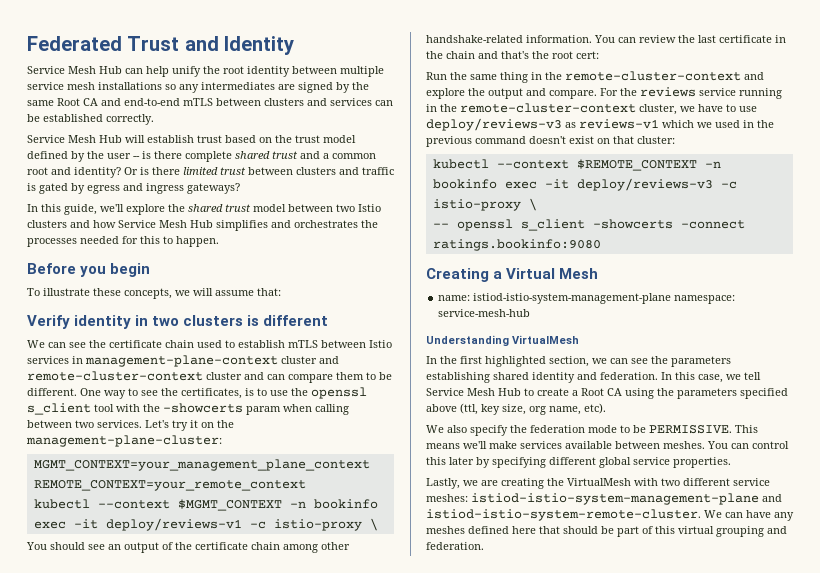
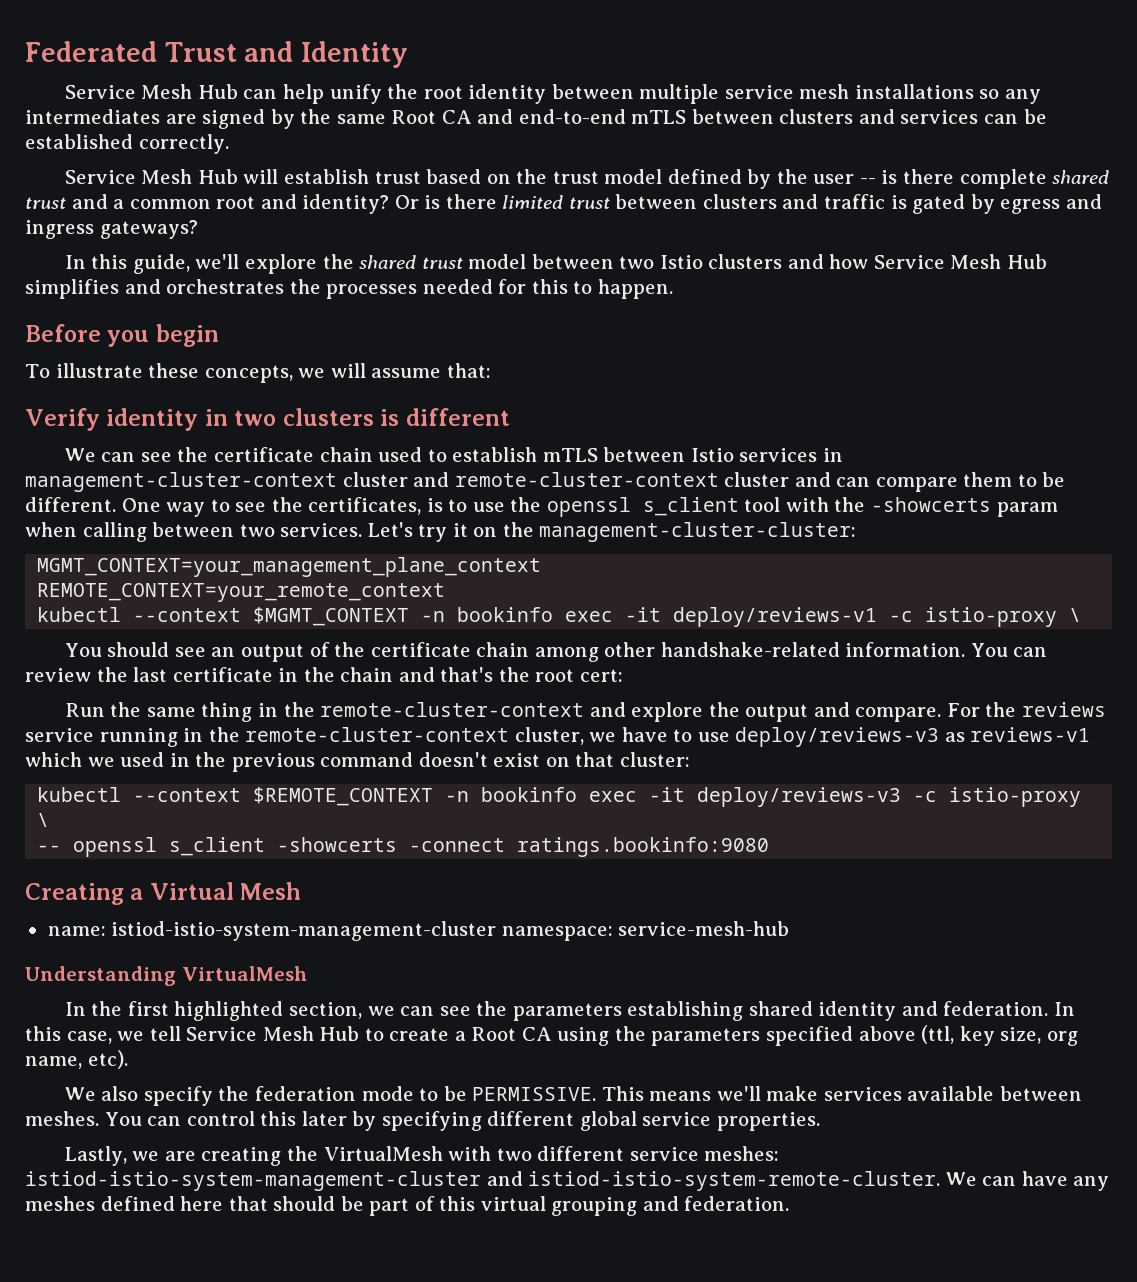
[85,355,278,367] management-plane-context -> [25,472,337,492] management-cluster-context
[26,435,222,447] management-plane-cluster: -> [539,522,857,542] management-cluster-cluster:
[473,293,672,304] istiod-istio-system-management-plane -> [111,921,497,941] istiod-istio-system-management-cluster
[471,493,759,505] istiod-istio-system-management-plane -> [25,1171,481,1191] istiod-istio-system-management-cluster

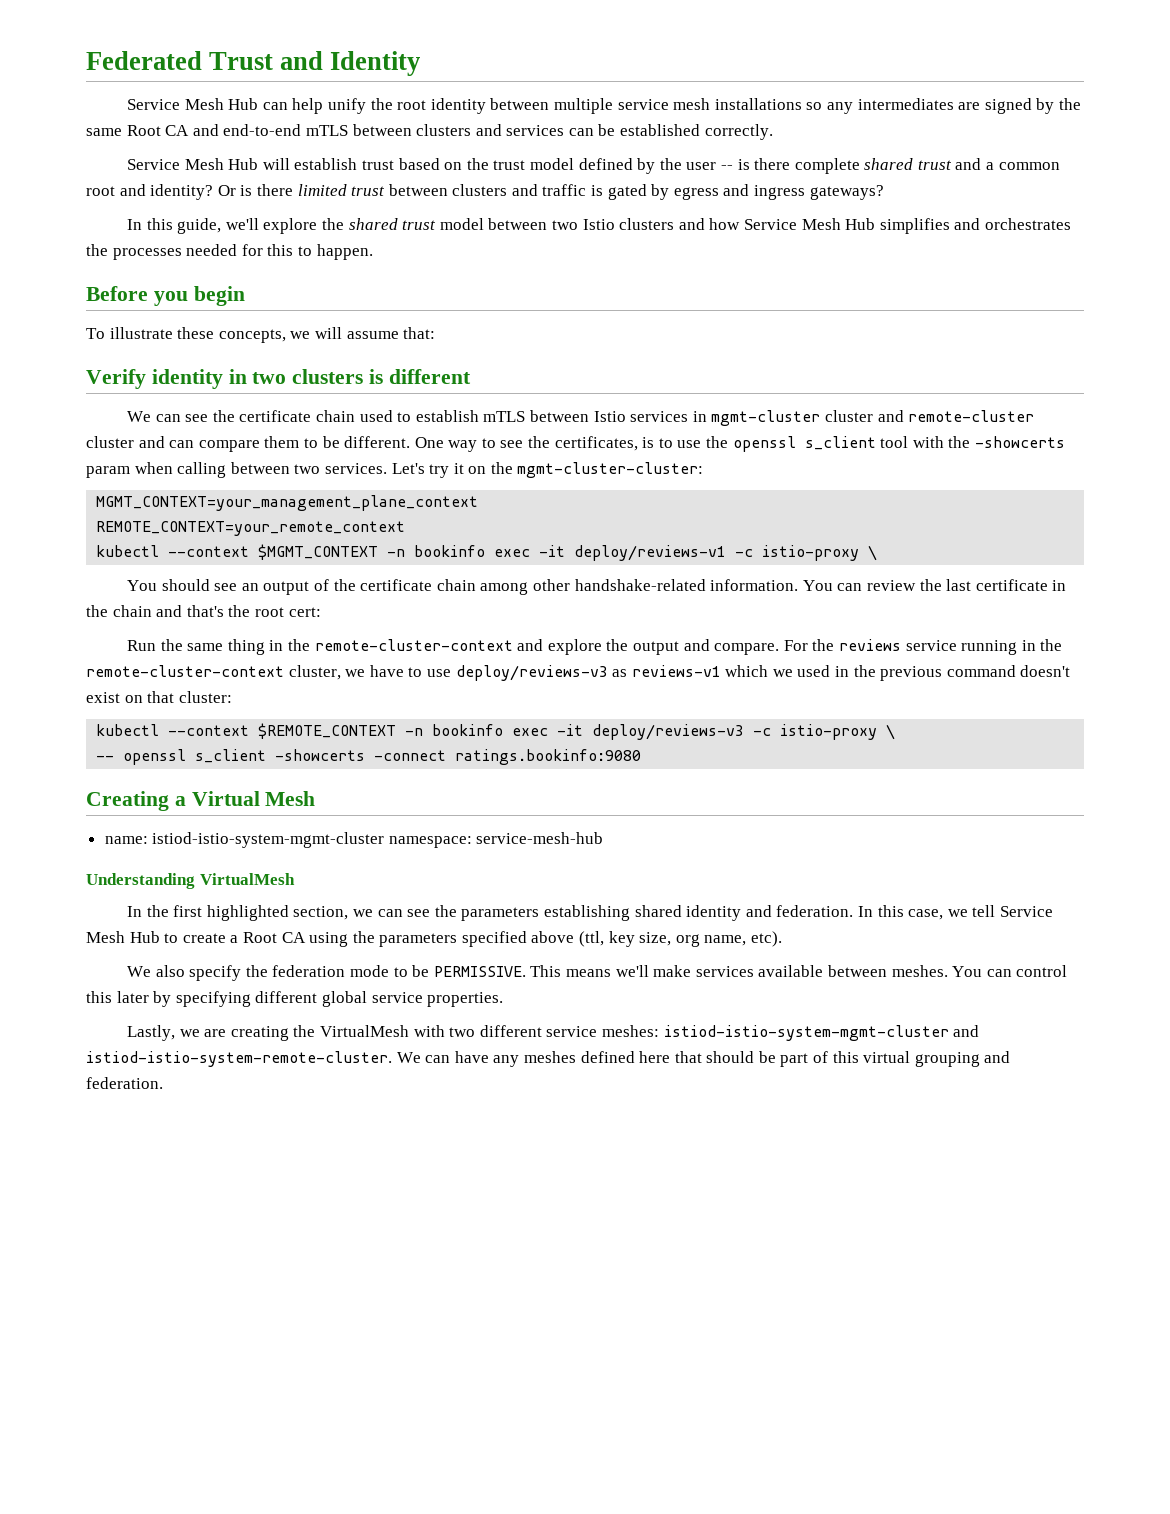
[25,472,719,492] management-cluster-context cluster and remote-cluster-context -> [711,410,1035,426] mgmt-cluster cluster and remote-cluster
[539,522,857,542] management-cluster-cluster: -> [517,462,704,478] mgmt-cluster-cluster:
[111,921,497,941] istiod-istio-system-management-cluster -> [152,832,385,848] istiod-istio-system-mgmt-cluster
[25,1171,481,1191] istiod-istio-system-management-cluster -> [663,1025,949,1041] istiod-istio-system-mgmt-cluster

